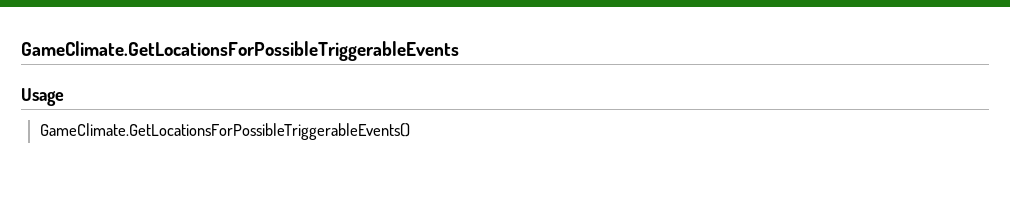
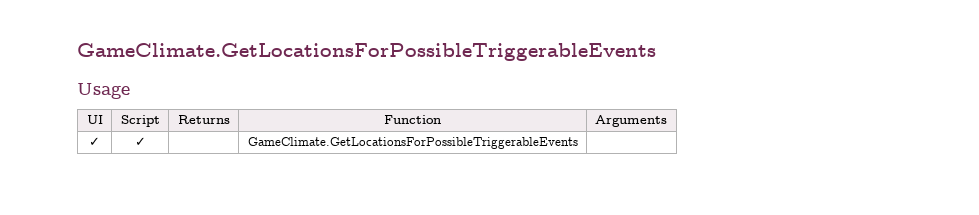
[39,123,411,140] // GameClimate.GetLocationsForPossibleTriggerableEvents() -> [86,115,103,124] [120,115,160,127] [178,115,231,124] [384,115,441,124] [594,115,667,127] [89,137,100,146] [134,137,146,146] [247,137,578,149] // UI | Script | Returns | Function | Arguments // ✓ | ✓ | | GameClimate.GetLocationsForPossibleTriggerableEvents |

